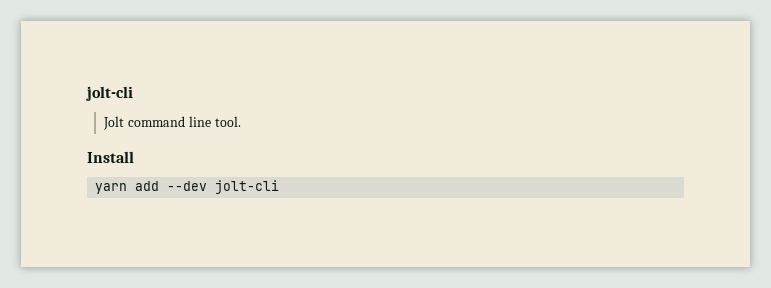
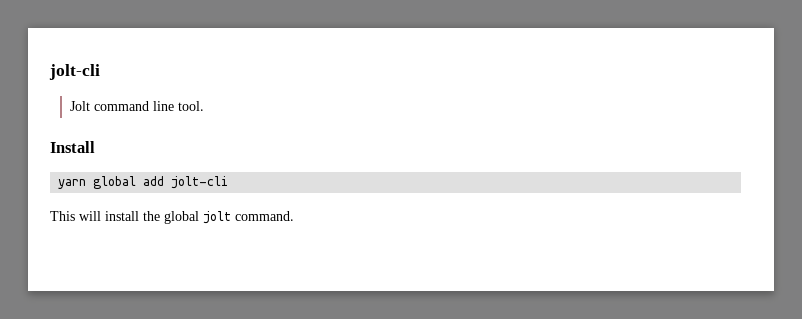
[135,180,280,194] add --dev jolt-cli -> [93,176,229,189] [50,211,294,224] global add jolt-cli // This will install the global jolt command.

